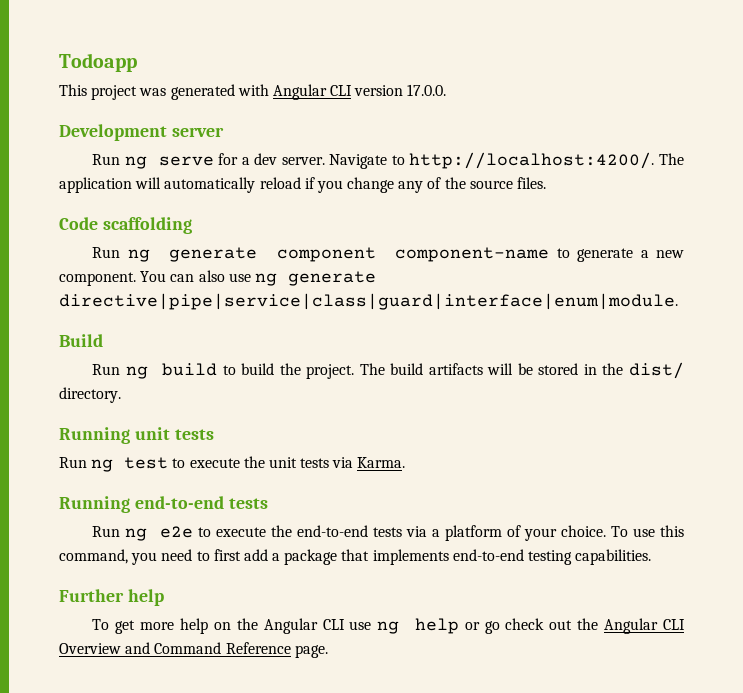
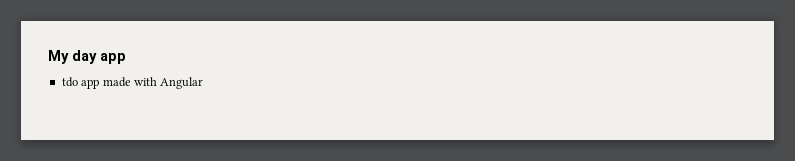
[59,53,137,72] [59,84,447,100] [59,124,224,141] [92,152,685,169] [59,177,547,193] [59,217,192,234] [92,247,684,262] [59,270,376,286] [59,293,678,310] [59,334,103,347] [92,362,684,379] [59,387,121,403] [59,427,214,444] [59,456,406,472] [59,496,268,513] [92,525,684,541] [59,549,652,565] [59,589,164,606] [92,618,685,634] [59,642,328,658] Todoapp // This project was generated with Angular CLI version 17.0.0. // Development server // Run ng serve for a dev server. Navigate to http://localhost:4200/. The application will automatically reload if you change any of the source files. // Code scaffolding // Run ng generate component component-name to generate a new component. You can also use ng generate directive|pipe|service|class|guard|interface|enum|module. // Build // Run ng build to build the project. The build artifacts will be stored in the dist/ directory. // Running unit tests // Run ng test to execute the unit tests via Karma. // Running end-to-end tests // Run ng e2e to execute the end-to-end tests via a platform of your choice. To use this command, you need to first add a package that implements end-to-end testing capabilities. // Further help // To get more help on the Angular CLI use ng help or go check out the Angular CLI Overview and Command Reference page. -> [48,50,126,64] [61,77,204,89] My day app // tdo app made with Angular

